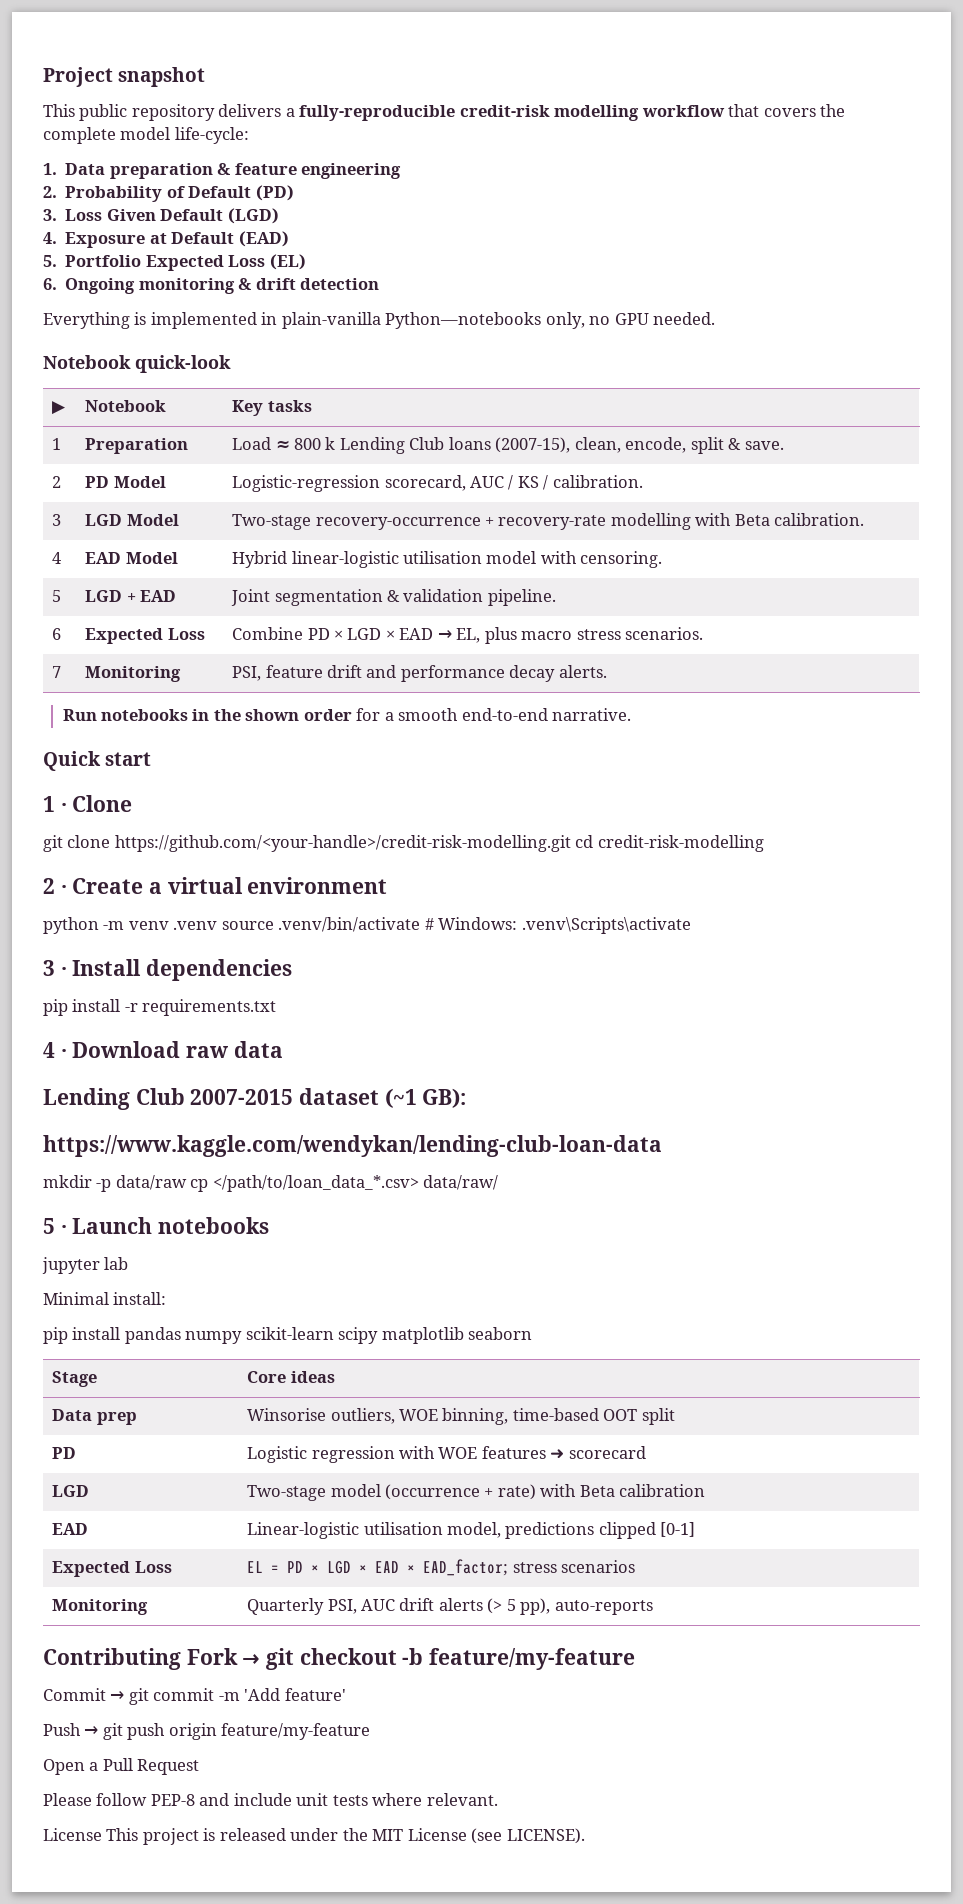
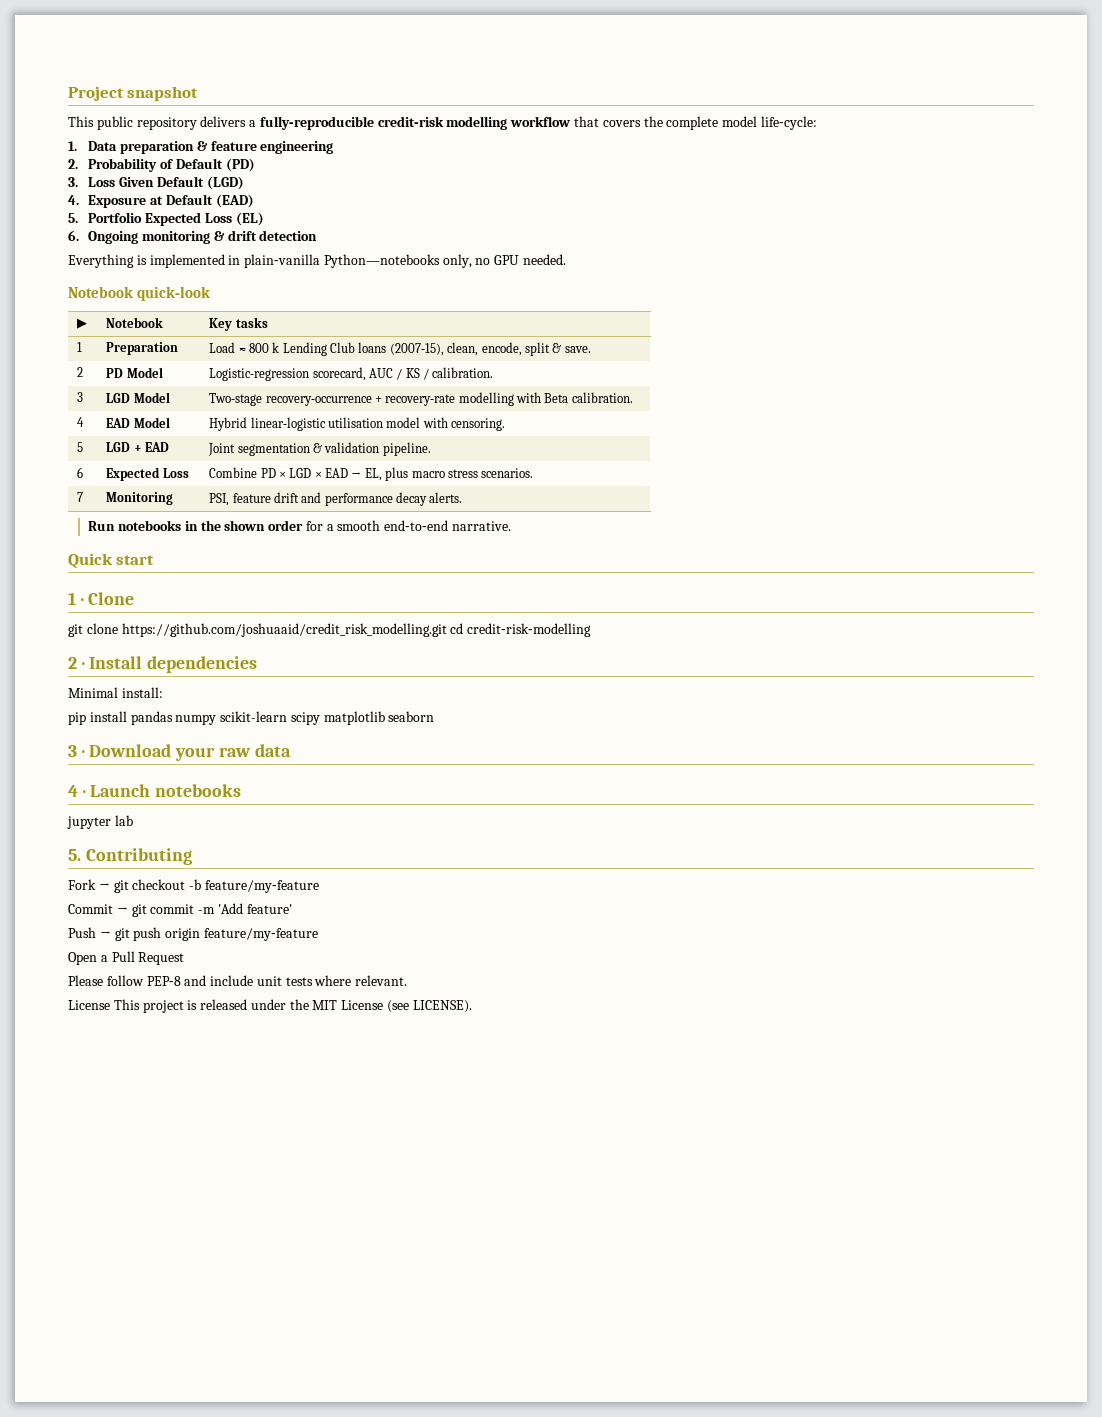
[114,835,571,852] https://github.com/<your‑handle>/credit‑risk‑modelling.git -> [121,623,447,637] https://github.com/joshuaaid/credit_risk_modelling.git
[72,877,388,894] [43,917,691,934] [43,959,293,981] [43,999,277,1016] [43,1041,283,1058] [43,1088,467,1110] [43,1135,662,1157] [43,1175,499,1192] [43,1217,270,1234] [42,1257,129,1274] Create a virtual environment // python -m venv .venv source .venv/bin/activate # Windows: .venv\Scripts\activate // 3 · Install dependencies // pip install -r requirements.txt // 4 · Download raw data // Lending Club 2007‑2015 dataset (~1 GB): // https://www.kaggle.com/wendykan/lending-club-loan-data // mkdir -p data/raw cp </path/to/loan_data_*.csv> data/raw/ // 5 · Launch notebooks // jupyter lab -> [89,656,258,673] Install dependencies
[52,1371,98,1387] [247,1371,335,1383] [52,1409,137,1425] [247,1408,675,1425] [52,1447,77,1459] [247,1446,646,1463] [52,1485,90,1497] [247,1484,706,1501] [52,1523,89,1535] [247,1522,696,1539] [52,1561,172,1577] [247,1559,635,1576] [52,1599,149,1615] [247,1598,653,1615] // Stage | Core ideas // Data prep | Winsorise outliers, WOE binning, time‑based OOT split // PD | Logistic regression with WOE features ➜ scorecard // LGD | Two‑stage model (occurrence + rate) with Beta calibration // EAD | Linear‑logistic utilisation model, predictions clipped [0‑1] // Expected Loss | EL = PD × LGD × EAD × EAD_factor; stress scenarios // Monitoring | Quarterly PSI, AUC drift alerts (> 5 pp), auto‑reports // -> [68,744,291,761] [68,784,242,797] [67,815,133,829] [68,849,81,861] // 3 · Download your raw data // 4 · Launch notebooks // jupyter lab // 5.
(181, 1659) none -> (192, 856) //

